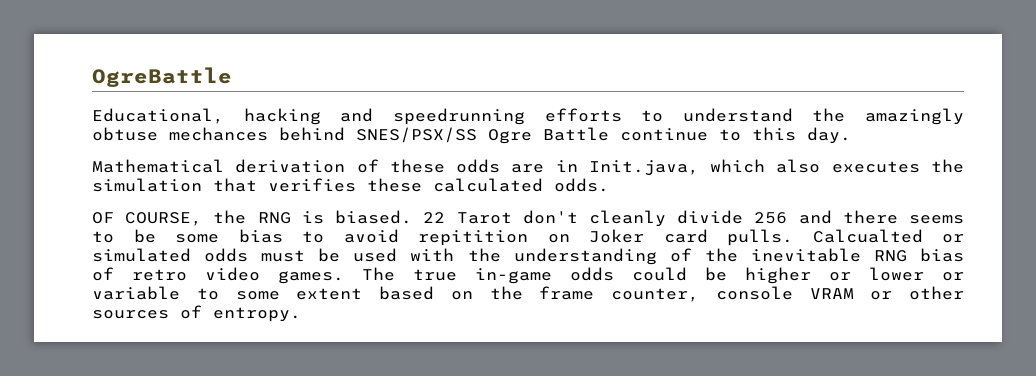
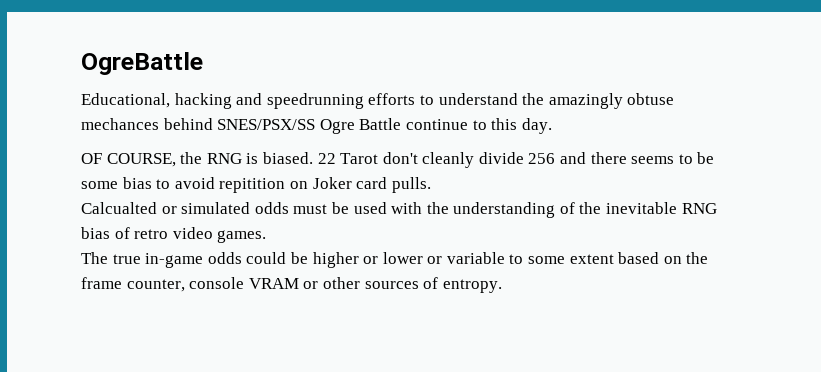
[92,159,964,176] [92,178,609,192] // Mathematical derivation of these odds are in Init.java, which also executes the simulation that verifies these calculated odds. -> (552, 126) none
(793, 237) none -> (431, 185) //
(344, 277) none -> (267, 236) //

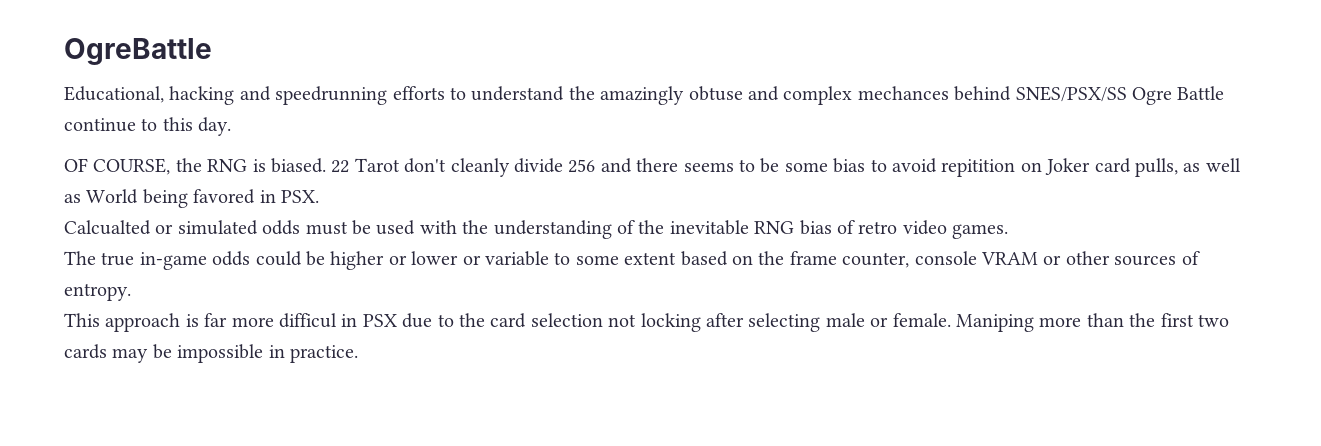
(675, 99) none -> [747,86,853,105] and complex
[391,177,431,193] pulls. -> [1134,158,1241,177] [64,189,319,208] pulls, as well as World being favored in PSX.
(502, 286) none -> [64,313,1229,332] [64,344,358,363] // This approach is far more difficul in PSX due to the card selection not locking after selecting male or female. Maniping more than the first two cards may be impossible in practice.

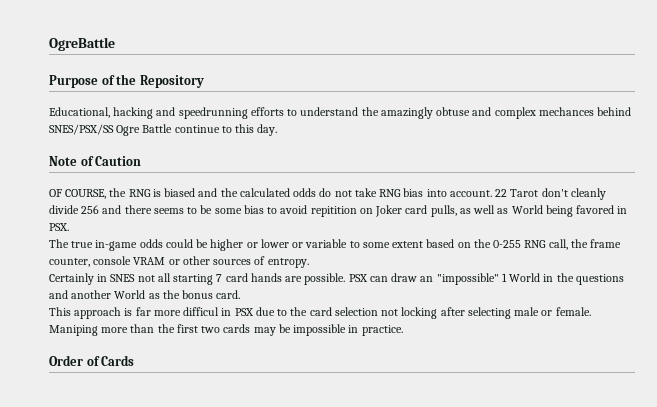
(212, 51) none -> [49,74,204,88] // Purpose of the Repository
(232, 126) none -> [49,156,142,166] // Note of Caution
[271,158,326,173] biased. -> [164,188,492,197] biased and the calculated odds do not take RNG bias into account.
[64,220,1009,239] // Calcualted or simulated odds must be used with the understanding of the inevitable RNG bias of retro video games. -> (69, 227) none
(785, 258) none -> [493,239,588,250] 0-255 RNG call, the
(131, 292) none -> [49,273,624,285] [49,290,241,299] // Certainly in SNES not all starting 7 card hands are possible. PSX can draw an "impossible" 1 World in the questions and another World as the bonus card.
(358, 354) none -> [49,355,135,366] // Order of Cards

